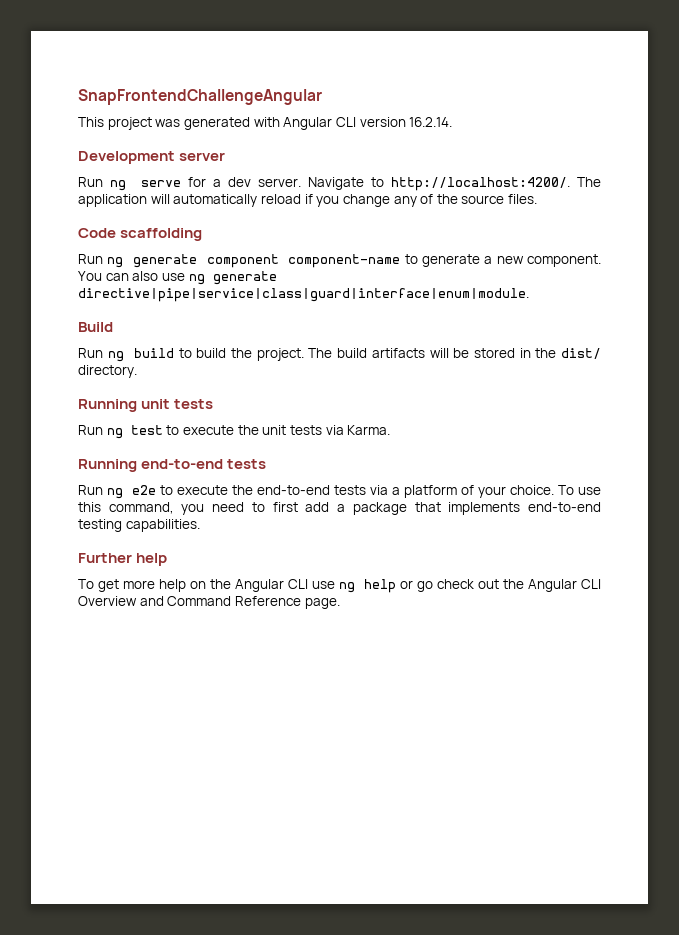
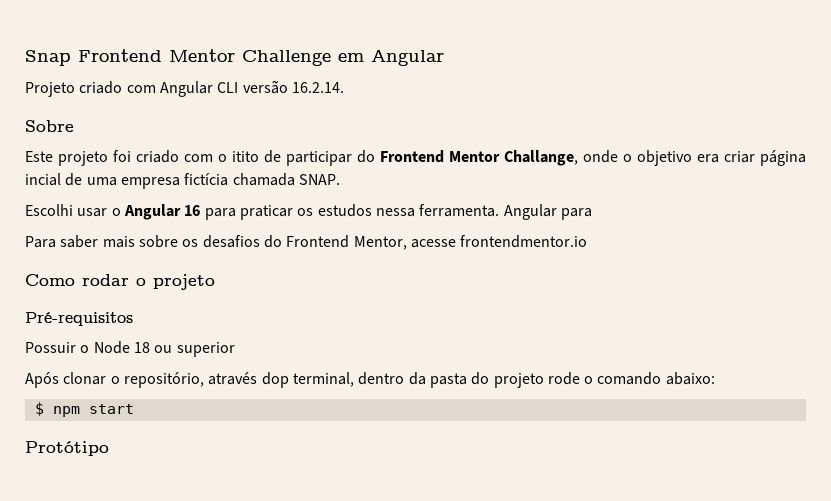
[78,89,322,105] [78,117,406,130] SnapFrontendChallengeAngular // This project was generated with Angular CLI version -> [25,49,444,66] [25,80,288,97] Snap Frontend Mentor Challenge em Angular // Projeto criado com Angular CLI versão
[78,151,226,164] [78,177,601,191] [78,194,538,207] [78,228,203,241] [78,254,601,268] [78,271,277,285] [78,288,529,302] [78,322,113,332] [78,348,602,362] [78,365,137,378] [78,399,214,412] [78,425,391,439] [78,459,267,472] [78,485,601,499] [78,502,601,515] [78,519,200,532] [78,553,168,566] [78,579,601,593] [78,596,340,609] Development server // Run ng serve for a dev server. Navigate to http://localhost:4200/. The application will automatically reload if you change any of the source files. // Code scaffolding // Run ng generate component component-name to generate a new component. You can also use ng generate directive|pipe|service|class|guard|interface|enum|module. // Build // Run ng build to build the project. The build artifacts will be stored in the dist/ directory. // Running unit tests // Run ng test to execute the unit tests via Karma. // Running end-to-end tests // Run ng e2e to execute the end-to-end tests via a platform of your choice. To use this command, you need to first add a package that implements end-to-end testing capabilities. // Further help // To get more help on the Angular CLI use ng help or go check out the Angular CLI Overview and Command Reference page. -> [25,120,74,132] [25,150,806,166] [25,173,340,189] [25,204,592,220] [25,235,588,250] [25,274,215,290] [25,312,133,326] [25,341,235,357] [25,372,715,388] [34,402,134,417] [25,441,109,456] Sobre // Este projeto foi criado com o itito de participar do Frontend Mentor Challange, onde o objetivo era criar página incial de uma empresa fictícia chamada SNAP. // Escolhi usar o Angular 16 para praticar os estudos nessa ferramenta. Angular para // Para saber mais sobre os desafios do Frontend Mentor, acesse frontendmentor.io // Como rodar o projeto // Pré-requisitos // Possuir o Node 18 ou superior // Após clonar o repositório, através dop terminal, dentro da pasta do projeto rode o comando abaixo: // $ npm start // Protótipo

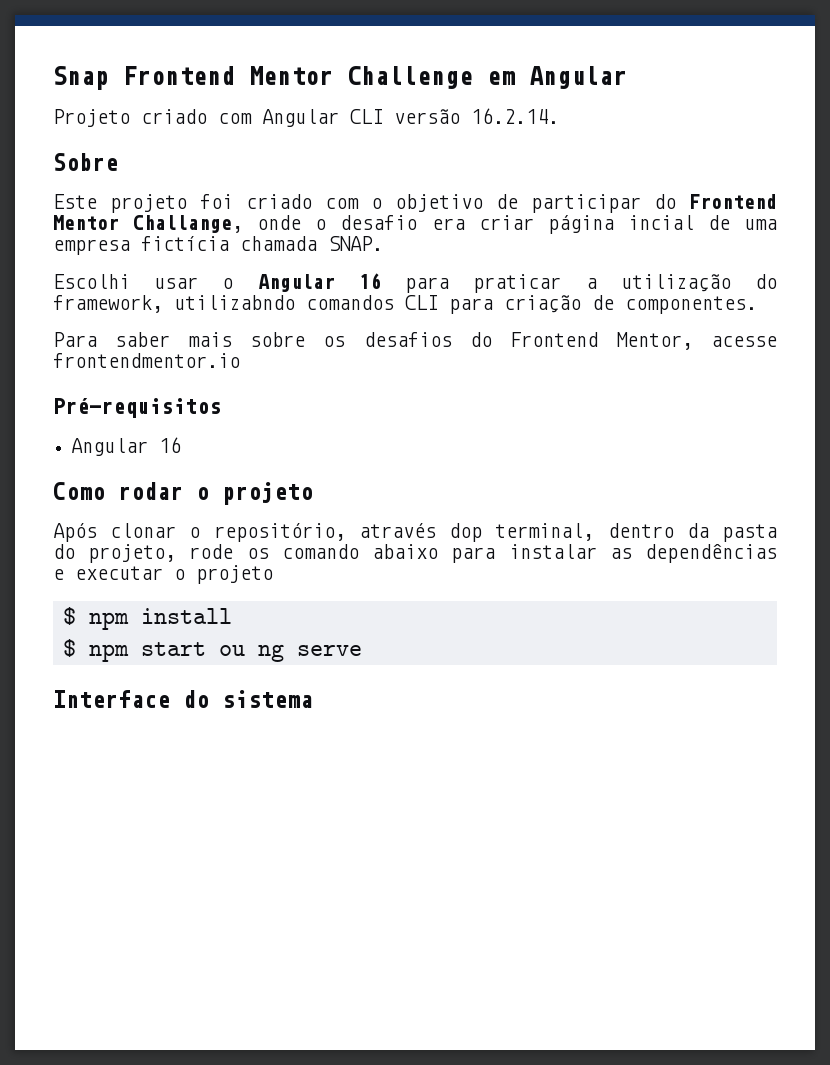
[232,151,259,162] itito -> [395,194,483,212] objetivo
[637,150,692,166] objetivo -> [340,215,418,230] desafio
[297,204,592,220] os estudos nessa ferramenta. Angular para -> [585,274,777,292] [53,295,757,314] a utilização do framework, utilizabndo comandos CLI para criação de componentes.
(588, 241) none -> [53,398,221,418] [71,437,182,456] // Pré-requisitos // Angular 16
[25,312,133,326] [25,341,235,357] // Pré-requisitos // Possuir o Node 18 ou superior -> (313, 493) none
[493,372,715,388] [34,402,134,417] [25,441,109,456] projeto rode o comando abaixo: // $ npm start // Protótipo -> [88,544,777,563] [53,565,273,584] [62,607,232,630] [62,639,362,662] [53,690,313,708] projeto, rode os comando abaixo para instalar as dependências e executar o projeto // $ npm install // $ npm start ou ng serve // Interface do sistema

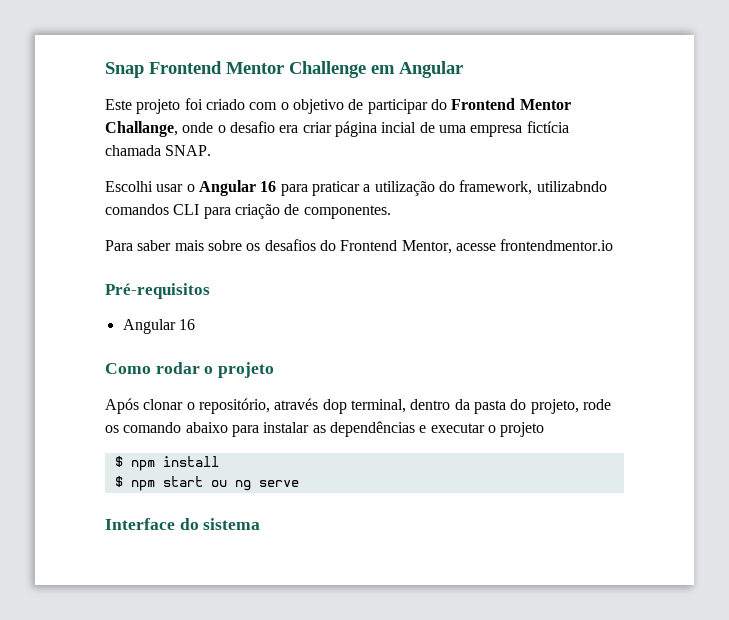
[53,108,559,127] [53,153,118,171] // Projeto criado com Angular CLI versão 16.2.14. // Sobre -> (463, 69) none

